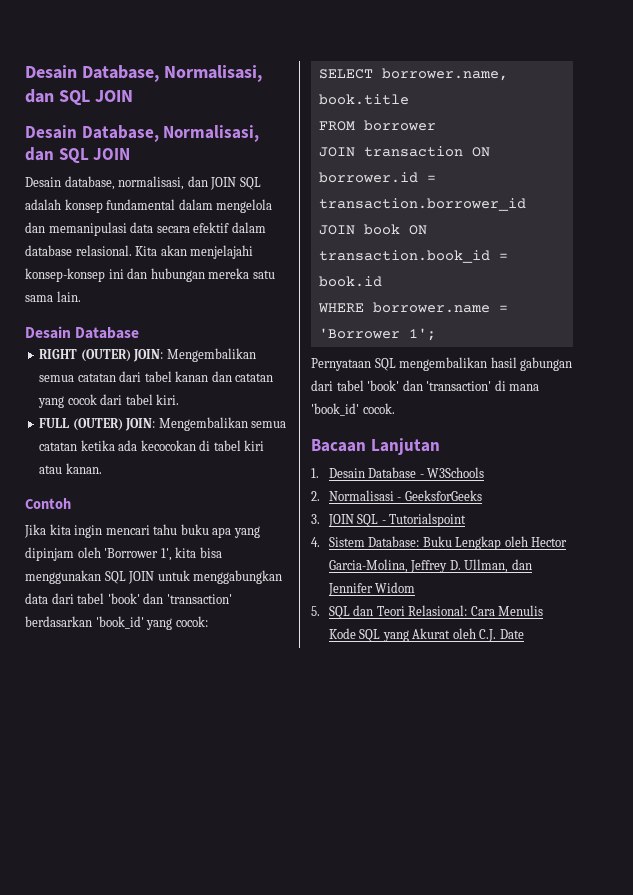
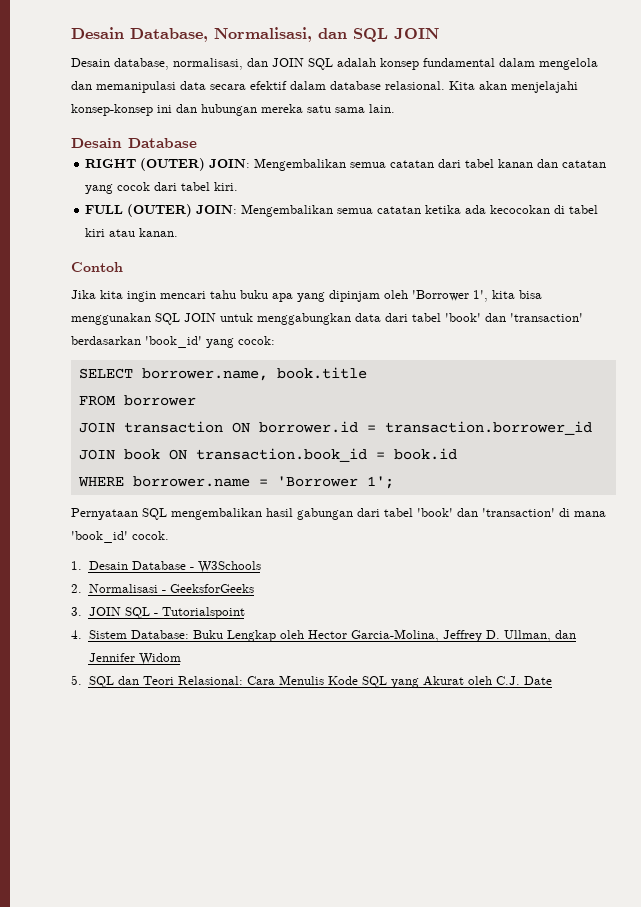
[25,65,262,82] [25,89,133,106] [25,125,260,142] [25,147,131,164] Desain Database, Normalisasi, dan SQL JOIN // Desain Database, Normalisasi, dan SQL JOIN -> [71,27,439,42] Desain Database, Normalisasi, dan SQL JOIN
[311,438,440,455] // Bacaan Lanjutan -> (169, 535) none

